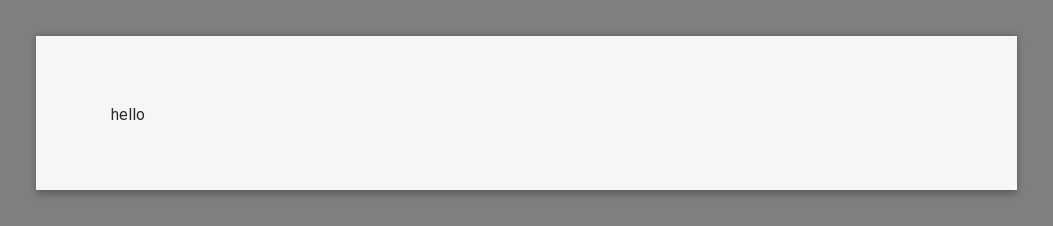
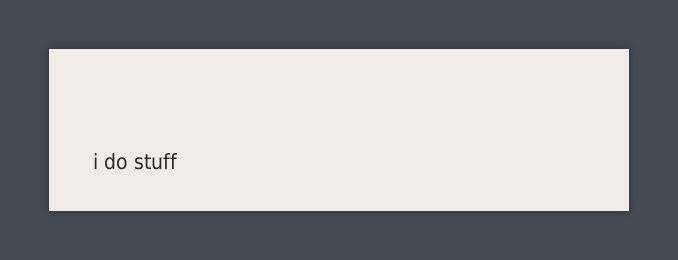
[111,108,145,120] hello -> [93,153,178,170] i do stuff

